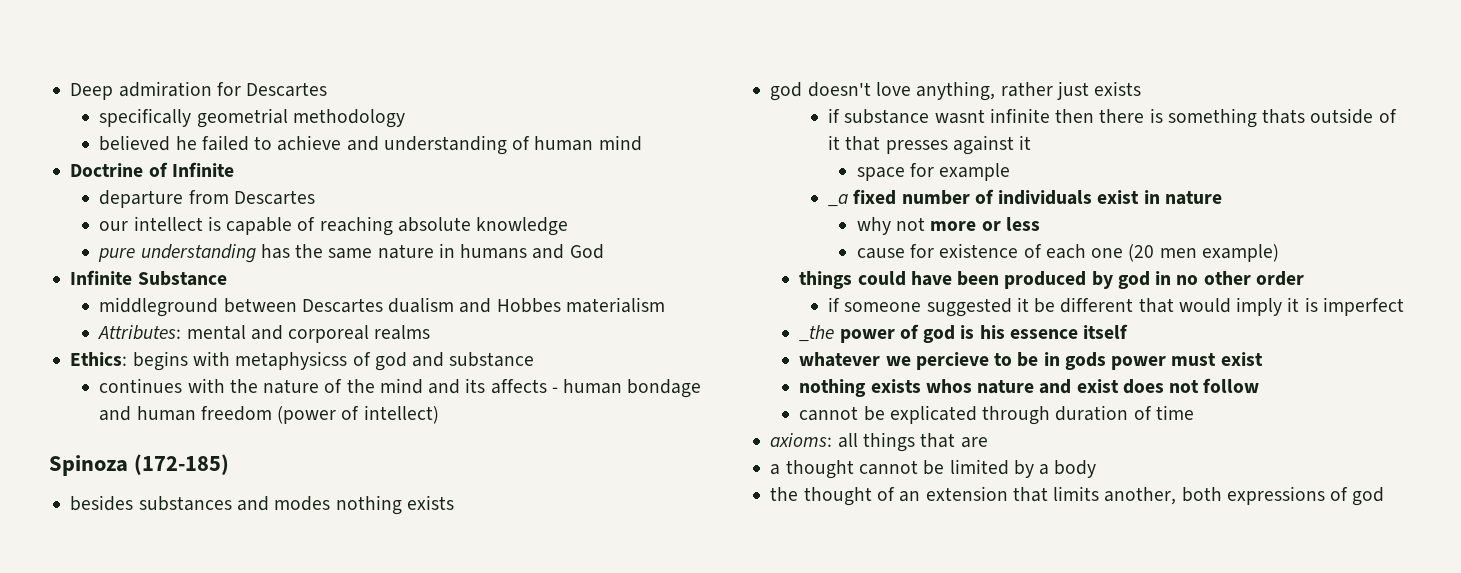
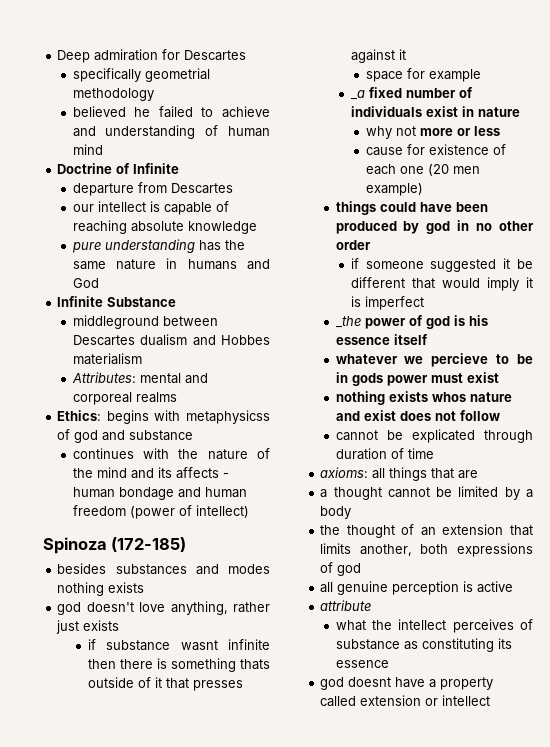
(1385, 496) none -> [320,581,514,595] [320,600,372,611] [335,619,533,633] [335,638,512,652] [335,660,389,668] [320,677,494,690] [320,695,491,707] // all genuine perception is active // attribute // what the intellect perceives of substance as constituting its essence // god doesnt have a property called extension or intellect

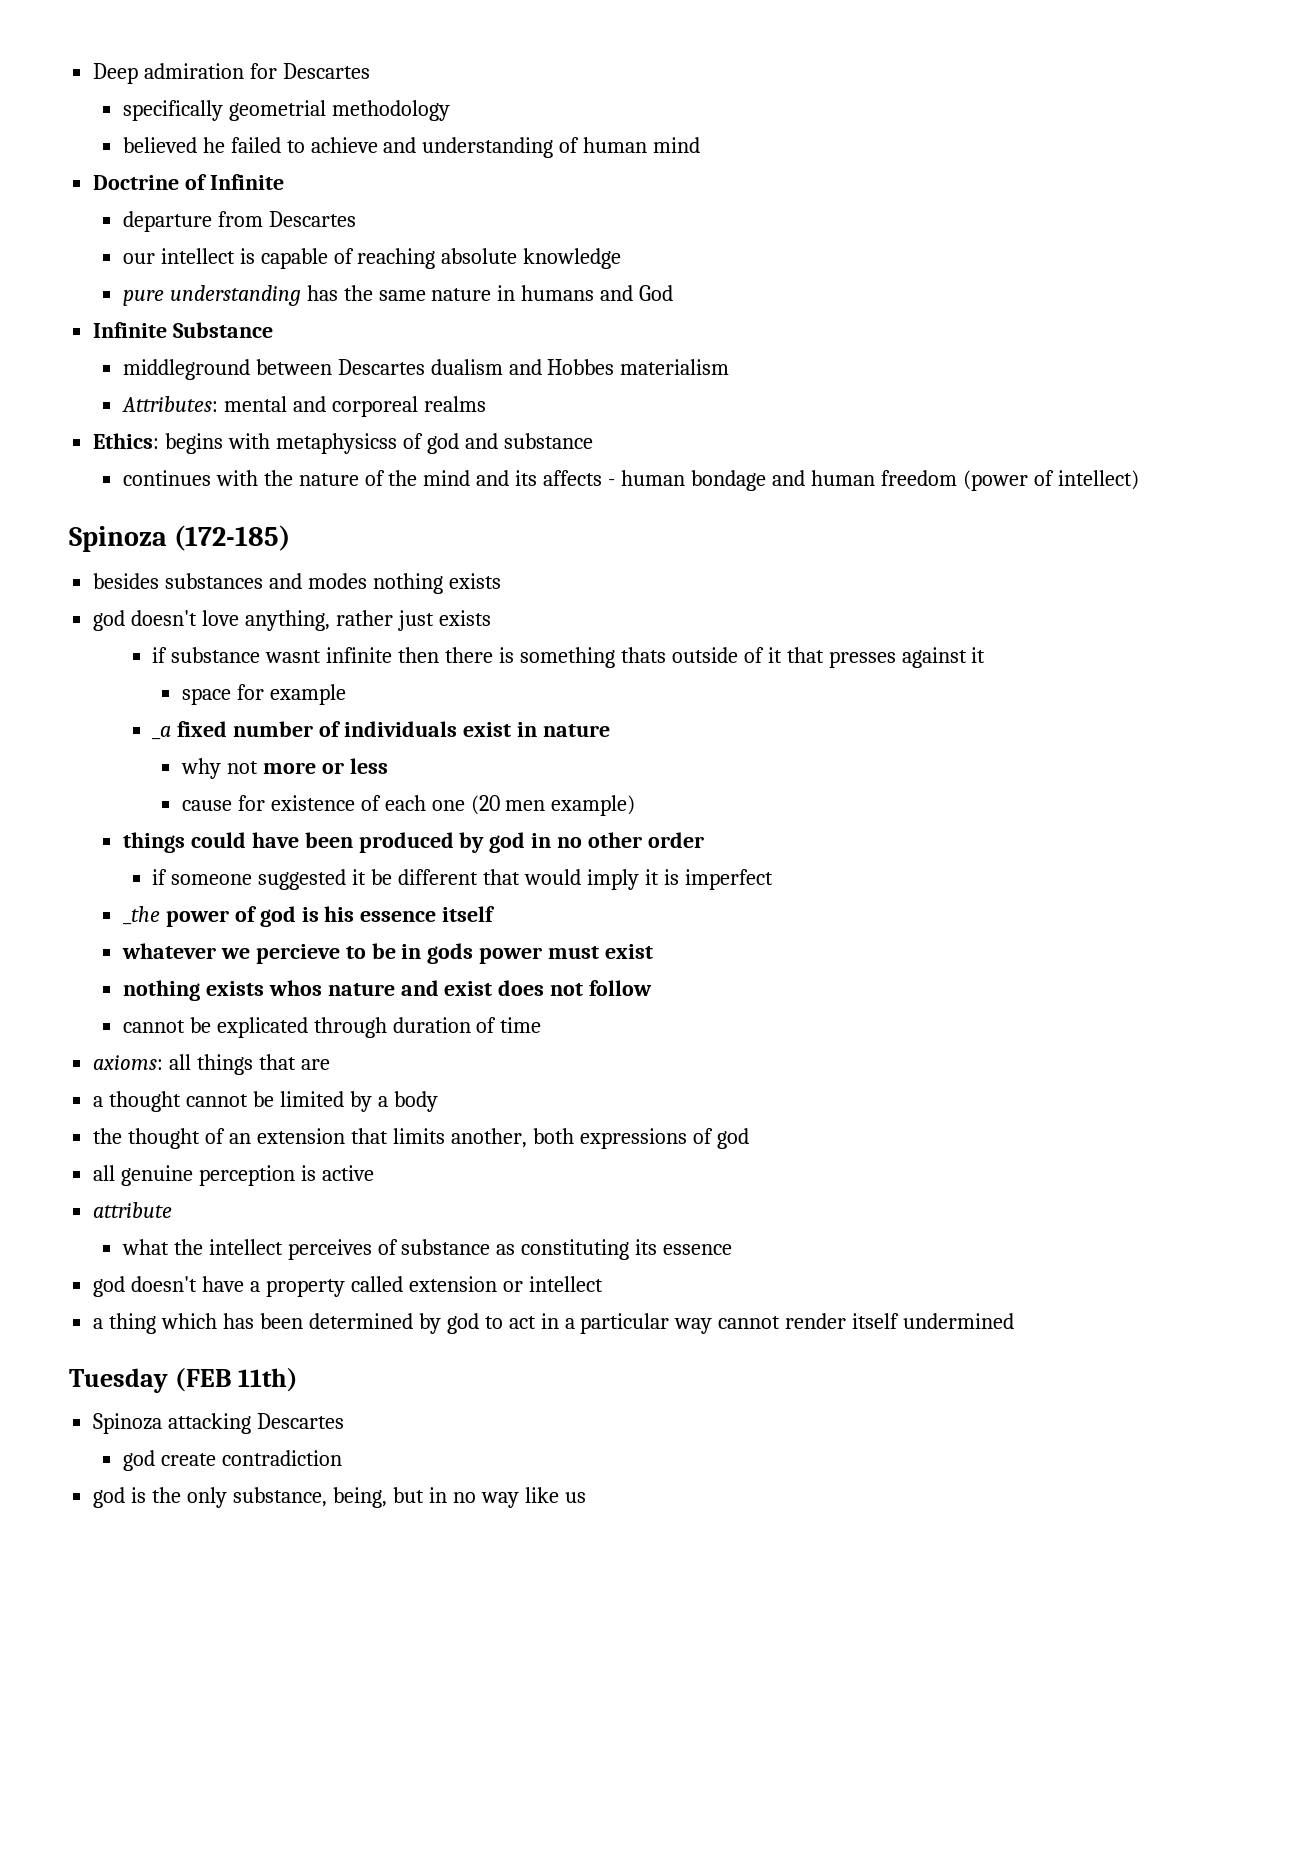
[348,677,392,687] doesnt -> [131,1276,198,1292] doesn't
(491, 700) none -> [93,1313,1015,1334] [69,1368,298,1393] [93,1413,345,1434] [122,1450,342,1471] [93,1487,586,1508] // a thing which has been determined by god to act in a particular way cannot render itself undermined // Tuesday (FEB 11th) // Spinoza attacking Descartes // god create contradiction // god is the only substance, being, but in no way like us

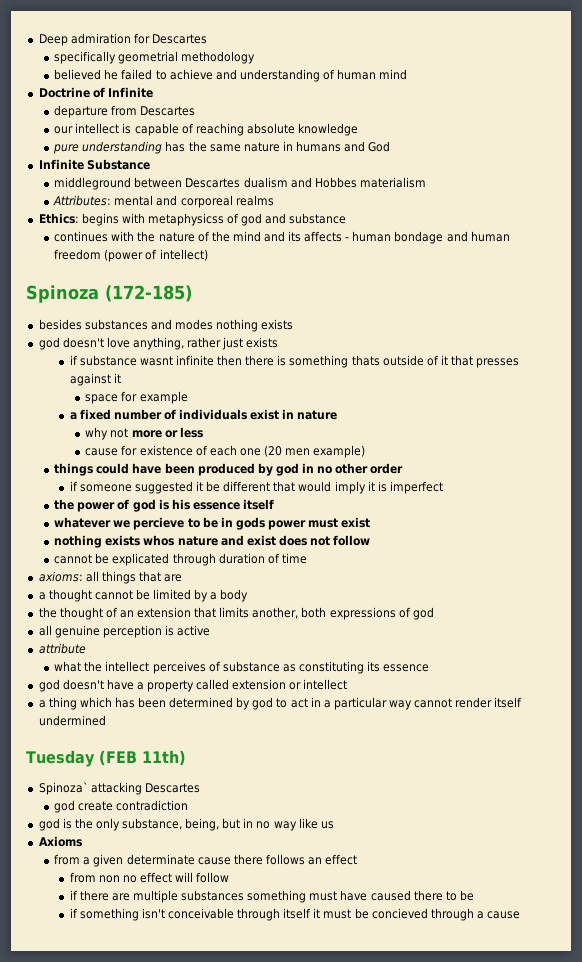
[152,726,172,740] _a -> [69,412,77,420] a
[122,906,160,925] _the -> [54,499,75,510] the
[93,1413,163,1434] Spinoza -> [38,782,88,795] Spinoza`
(586, 1497) none -> [38,836,82,847] [54,854,358,867] [69,872,230,883] [69,890,474,903] [69,908,521,921] // Axioms // from a given determinate cause there follows an effect // from non no effect will follow // if there are multiple substances something must have caused there to be // if something isn't conceivable through itself it must be concieved through a cause

